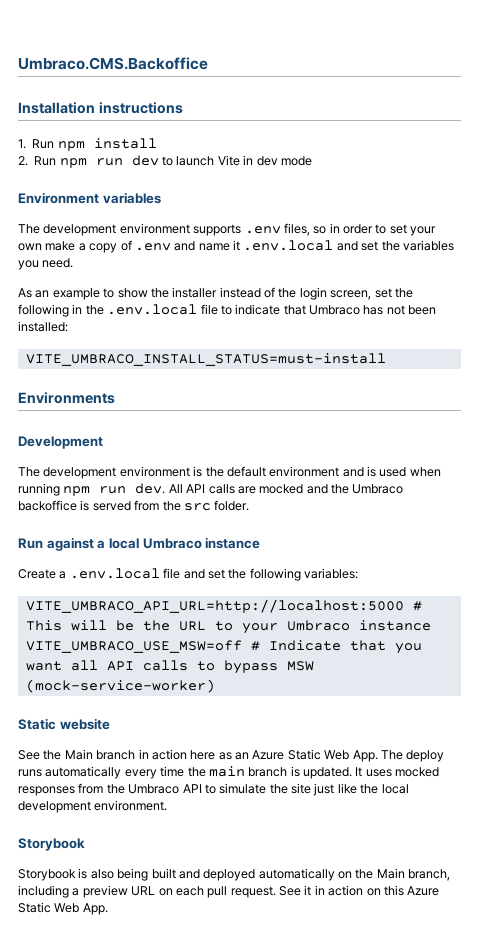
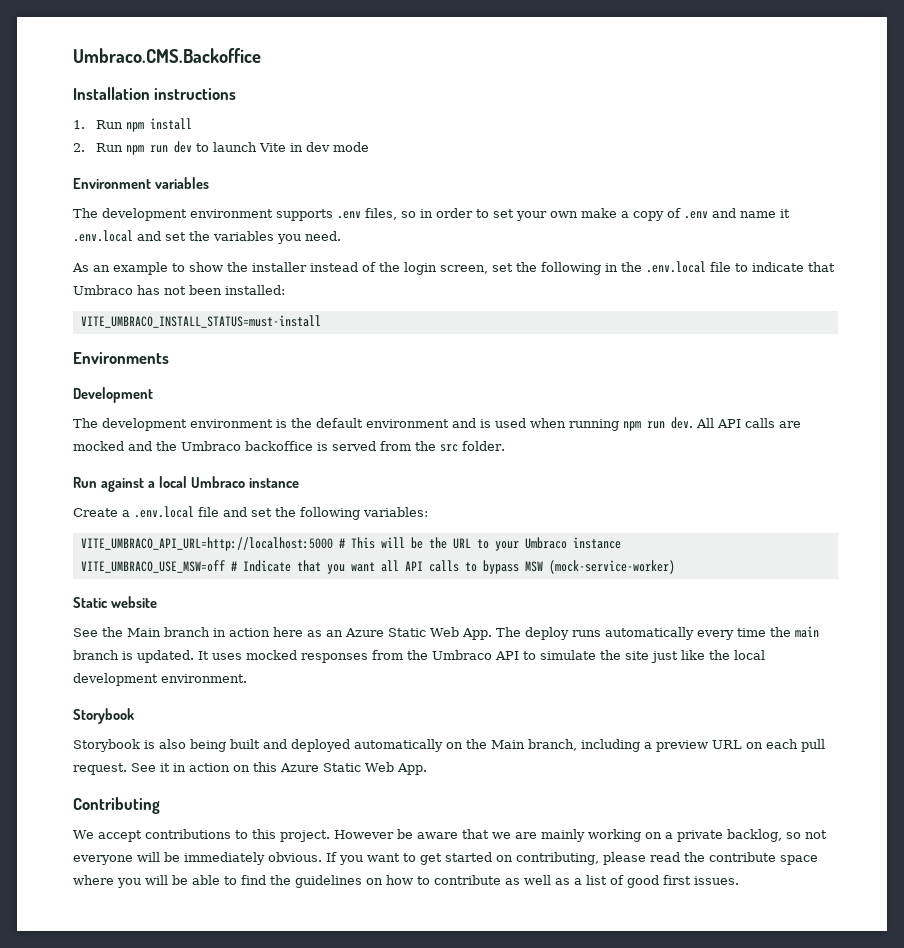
(108, 909) none -> [73,797,160,814] [73,829,827,842] [73,852,818,865] [73,875,739,888] // Contributing // We accept contributions to this project. However be aware that we are mainly working on a private backlog, so not everyone will be immediately obvious. If you want to get started on contributing, please read the contribute space where you will be able to find the guidelines on how to contribute as well as a list of good first issues.

